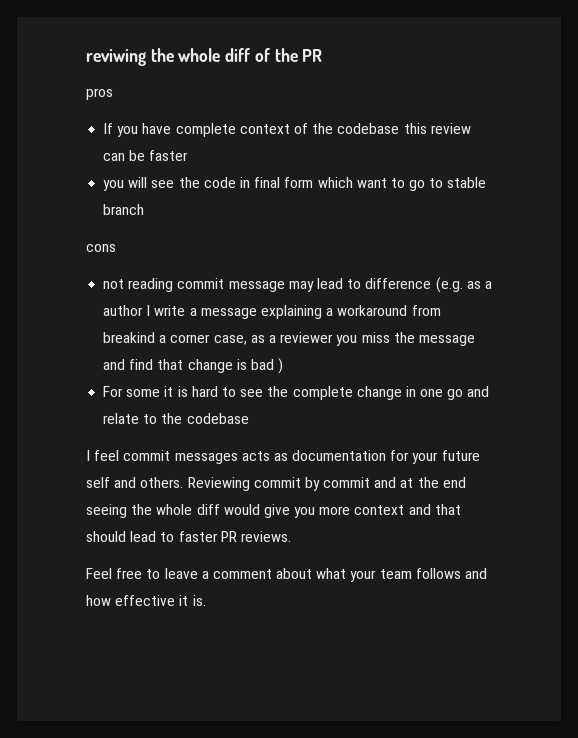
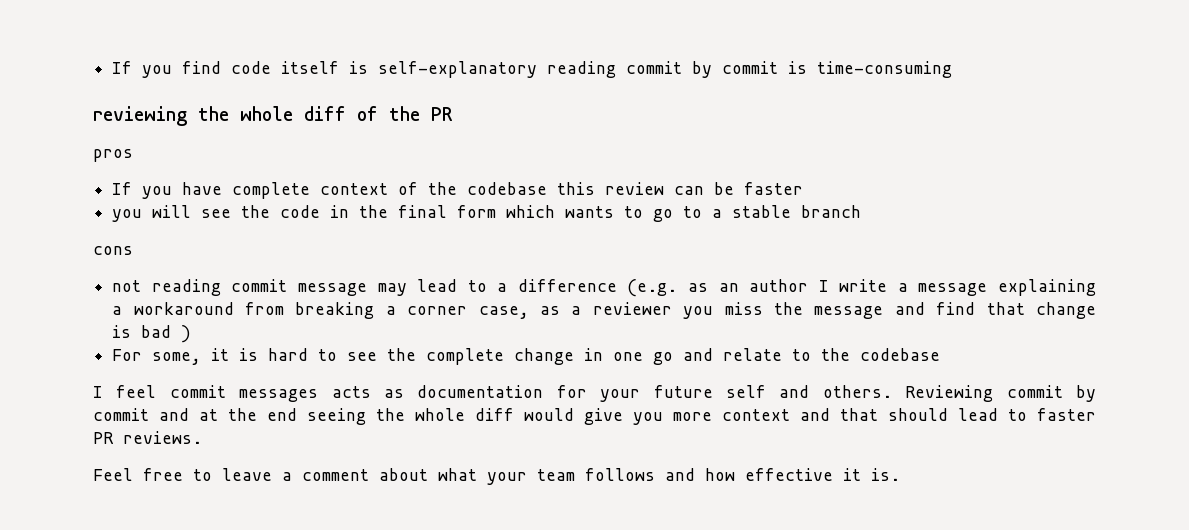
[86,49,146,66] reviwing -> [112,61,953,78] [93,106,187,126] If you find code itself is self-explanatory reading commit by commit is time-consuming // reviewing
(250, 182) none -> [359,205,389,218] the
[356,178,387,188] want -> [565,206,615,218] wants
(444, 183) none -> [712,209,723,218] a
(362, 284) none -> [497,283,508,292] a
[484,281,492,289] a -> [718,283,739,292] an
[103,332,156,343] breakind -> [295,302,375,319] breaking
[126,389,161,397] some -> [152,352,202,365] some,

